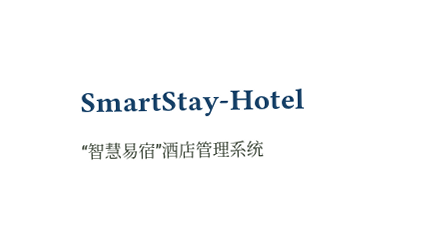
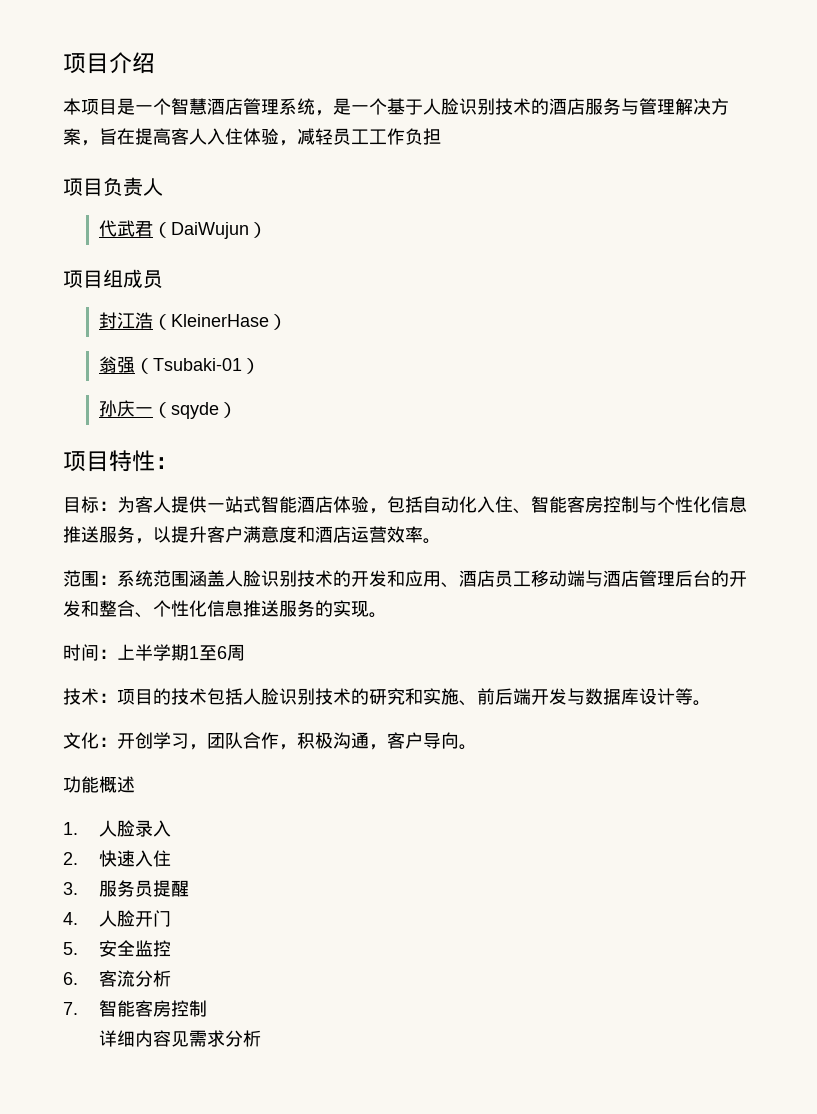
[80,88,305,119] [81,140,264,161] SmartStay-Hotel // “智慧易宿”酒店管理系统 -> [63,52,155,74] [63,98,729,116] [63,128,441,146] [63,177,163,197] [98,220,267,239] [63,269,163,289] [98,312,287,330] [98,356,260,374] [98,400,237,419] [63,450,178,472] [63,496,747,514] [63,526,441,544] [63,570,747,588] [63,600,387,618] [63,644,245,661] [63,688,711,706] [63,732,477,750] [63,776,135,793] [63,820,171,837] [63,850,171,867] [63,880,189,897] [63,910,171,927] [63,940,171,957] [63,970,171,987] [63,1000,207,1017] [98,1030,261,1047] 项目介绍 // 本项目是一个智慧酒店管理系统，是一个基于人脸识别技术的酒店服务与管理解决方案，旨在提高客人入住体验，减轻员工工作负担 // 项目负责人 // 代武君（DaiWujun） // 项目组成员 // 封江浩（KleinerHase） // 翁强（Tsubaki-01） // 孙庆一（sqyde） // 项目特性： // 目标：为客人提供一站式智能酒店体验，包括自动化入住、智能客房控制与个性化信息推送服务，以提升客户满意度和酒店运营效率。 // 范围：系统范围涵盖人脸识别技术的开发和应用、酒店员工移动端与酒店管理后台的开发和整合、个性化信息推送服务的实现。 // 时间：上半学期1至6周 // 技术：项目的技术包括人脸识别技术的研究和实施、前后端开发与数据库设计等。 // 文化：开创学习，团队合作，积极沟通，客户导向。 // 功能概述 // 1.人脸录入 // 2.快速入住 // 3.服务员提醒 // 4.人脸开门 // 5.安全监控 // 6.客流分析 // 7.智能客房控制 // 详细内容见需求分析

